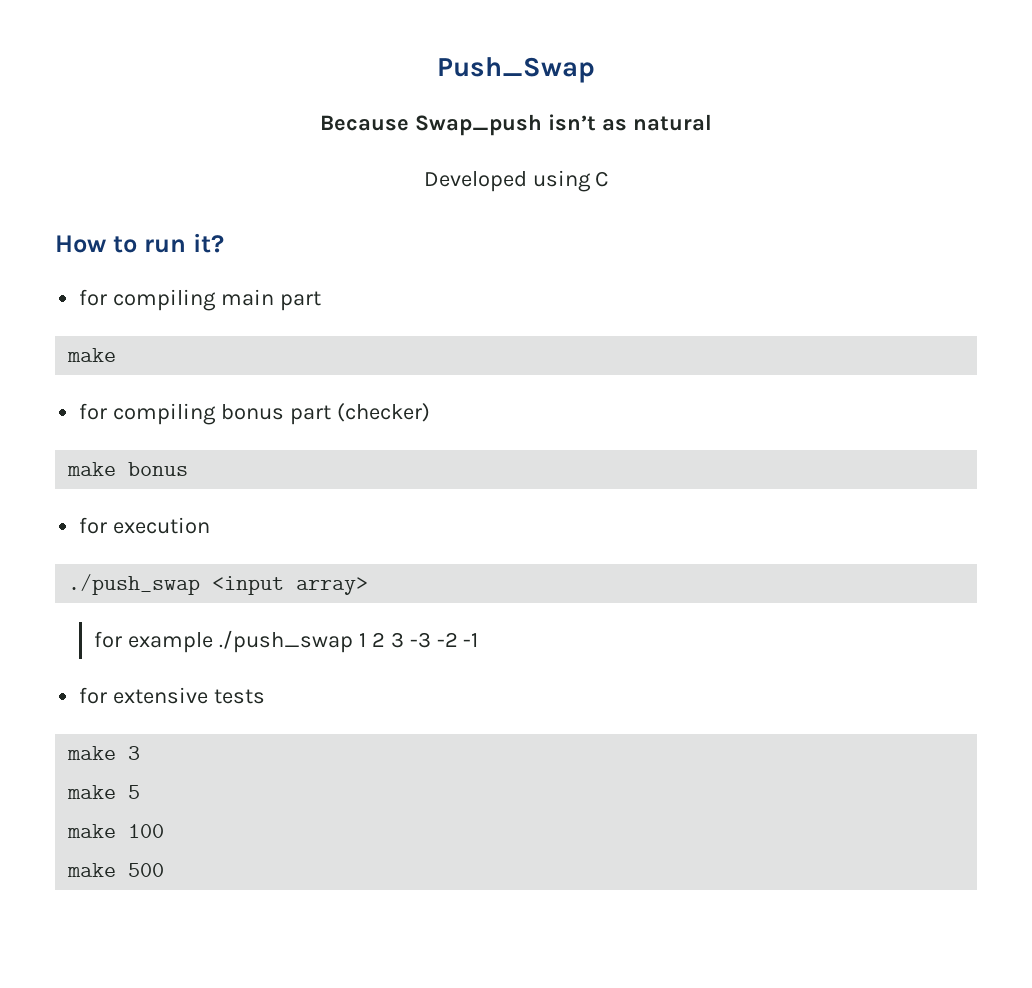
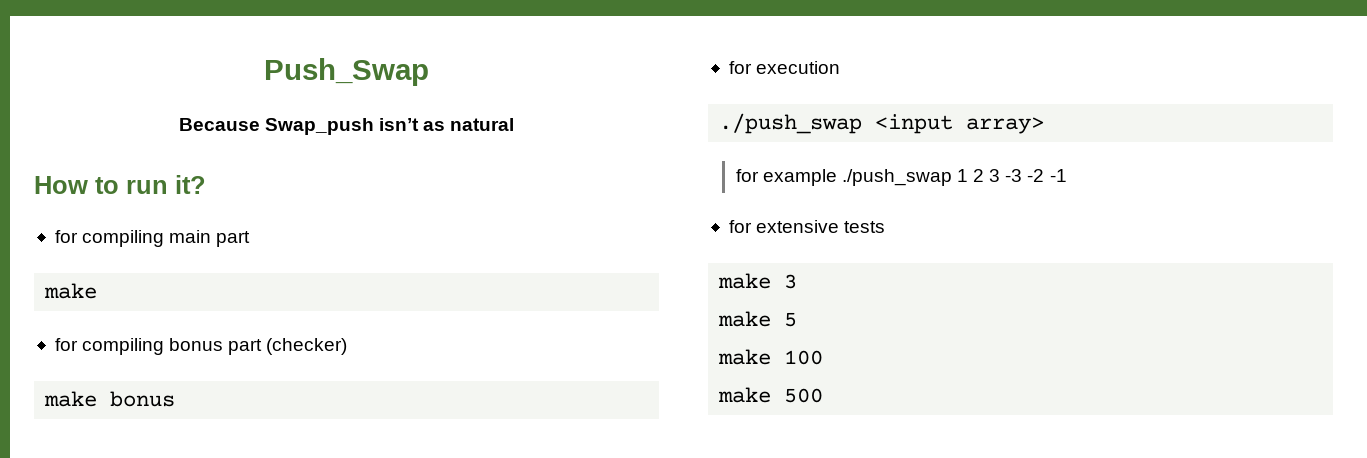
[423,170,609,192] // Developed using C -> (515, 124) none

